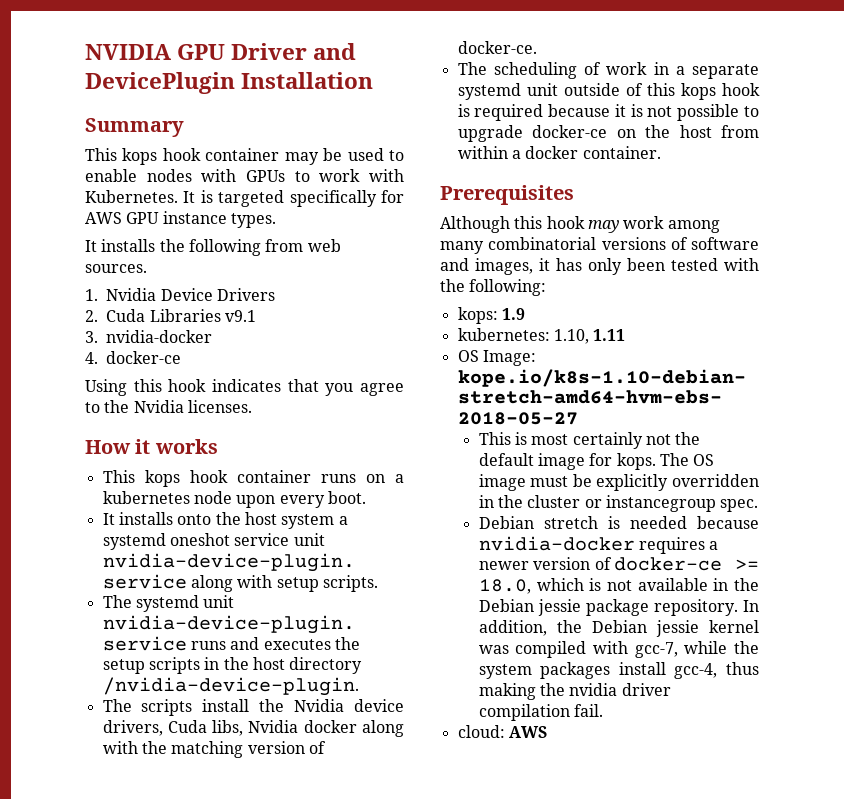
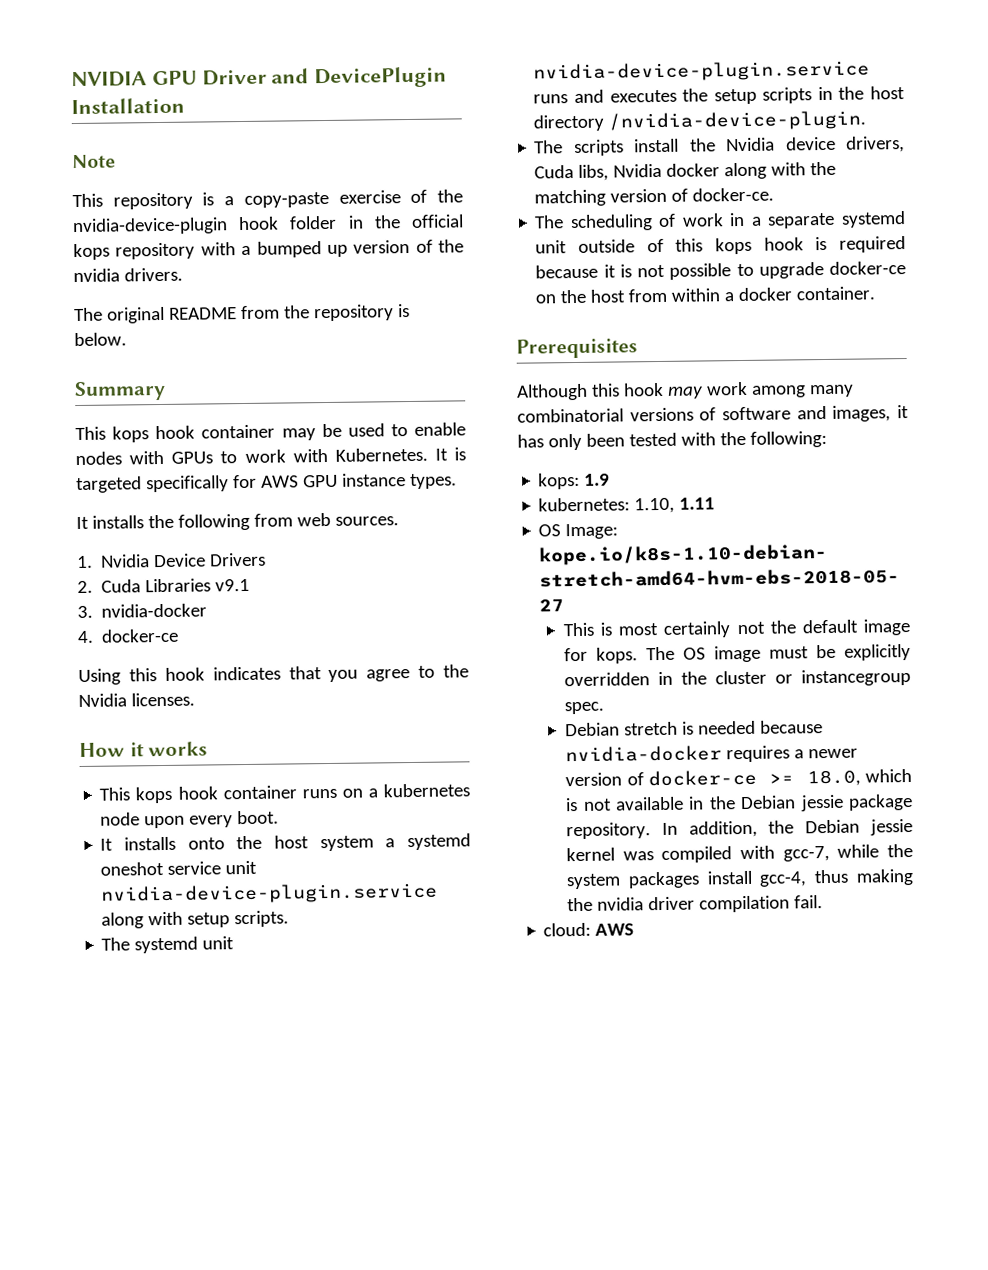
(374, 80) none -> [72,154,116,169] [72,189,463,210] [72,214,464,236] [73,239,464,261] [73,267,183,283] [74,303,410,324] [74,332,127,347] // Note // This repository is a copy-paste exercise of the nvidia-device-plugin hook folder in the official kops repository with a bumped up version of the nvidia drivers. // The original README from the repository is below.

